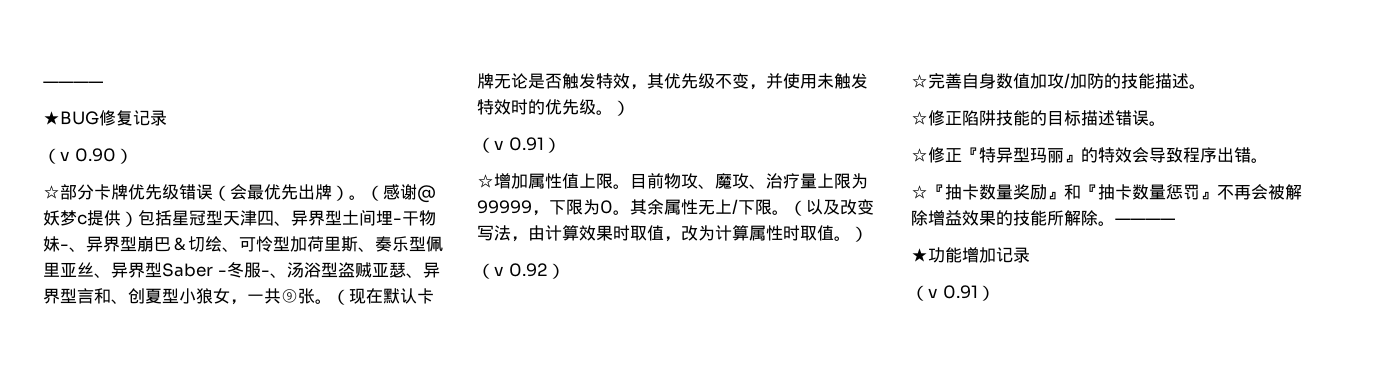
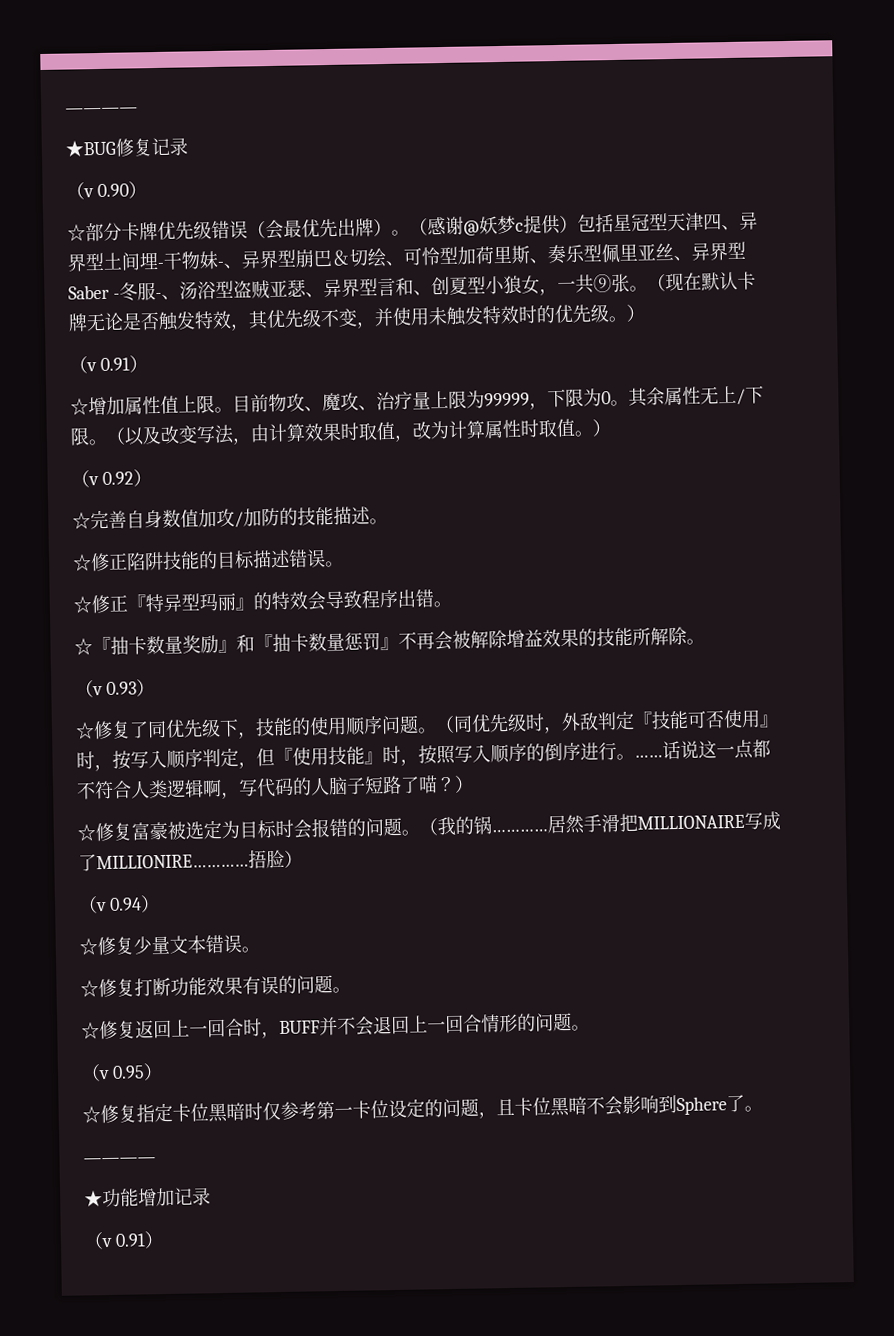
(1115, 223) none -> [75,679,155,698] [75,709,779,740] [76,739,771,772] [76,775,474,800] [77,811,781,842] [78,849,303,872] [78,895,160,914] [79,934,260,956] [80,975,351,998] [81,1012,590,1040] [81,1063,163,1082] [82,1094,763,1124] // （v 0.93） // ☆修复了同优先级下，技能的使用顺序问题。（同优先级时，外敌判定『技能可否使用』时，按写入顺序判定，但『使用技能』时，按照写入顺序的倒序进行。……话说这一点都不符合人类逻辑啊，写代码的人脑子短路了喵？） // ☆修复富豪被选定为目标时会报错的问题。（我的锅…………居然手滑把MILLIONAIRE写成了MILLIONIRE…………捂脸） // （v 0.94） // ☆修复少量文本错误。 // ☆修复打断功能效果有误的问题。 // ☆修复返回上一回合时，BUFF并不会退回上一回合情形的问题。 // （v 0.95） // ☆修复指定卡位黑暗时仅参考第一卡位设定的问题，且卡位黑暗不会影响到Sphere了。 //

